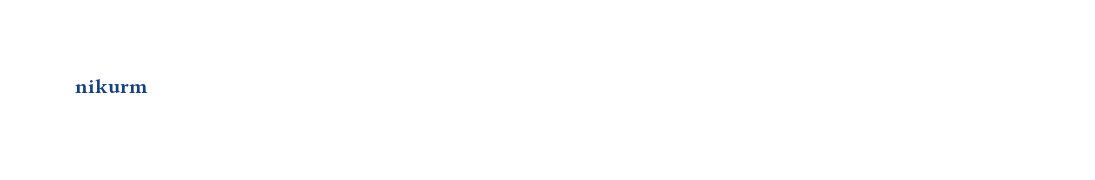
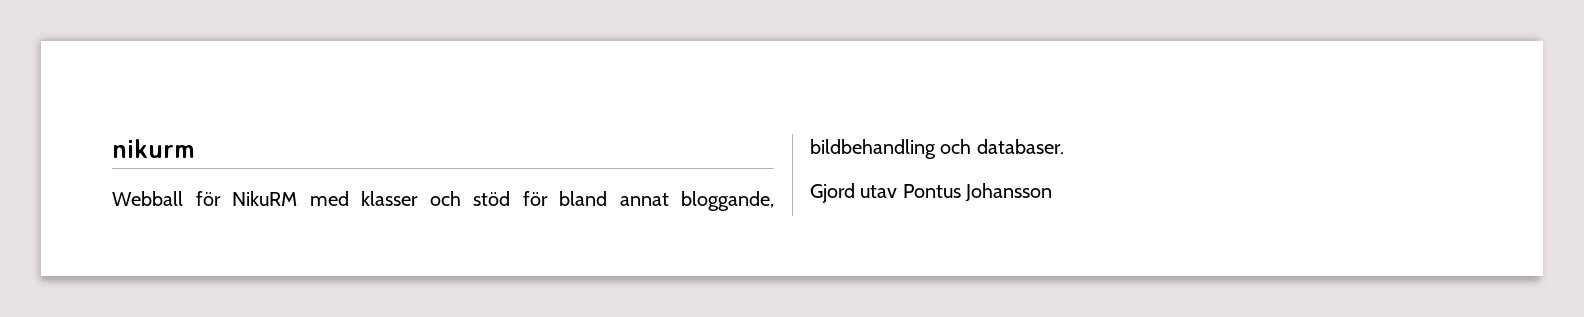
(148, 86) none -> [112,191,774,211] [810,139,1064,159] [810,183,1053,203] // Webball för NikuRM med klasser och stöd för bland annat bloggande, bildbehandling och databaser. // Gjord utav Pontus Johansson

